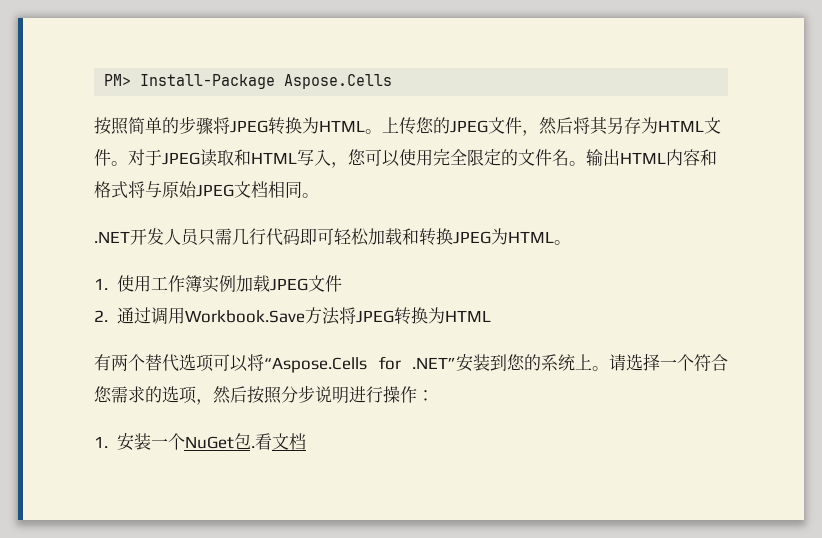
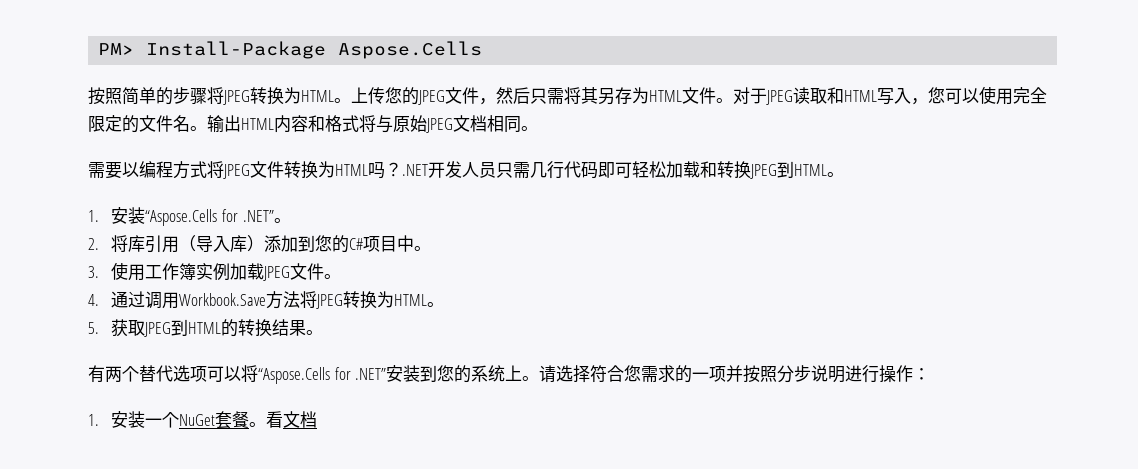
(573, 125) none -> [530,87,564,104] 只需
(319, 195) none -> [88,161,402,179] 需要以编程方式将JPEG文件转换为HTML吗？
[491,228,508,245] 为 -> [777,161,794,178] 到
(108, 284) none -> [111,207,291,226] [88,235,432,253] [88,266,99,278] 安装“Aspose.Cells for .NET”。 // 2.将库引用（导入库）添加到您的C#项目中。 // 3.
[94,310,108,322] // 2. -> [324,274,342,279] [88,294,99,306] 。 // 4.
(491, 316) none -> [427,302,445,307] [88,319,324,337] 。 // 5.获取JPEG到HTML的转换结果。
[660,354,694,371] 一个 -> (591, 374) none
[162,386,247,405] 选项，然后 -> [692,365,744,382] 一项并
[233,433,255,450] 包. -> [215,411,267,429] 套餐。

